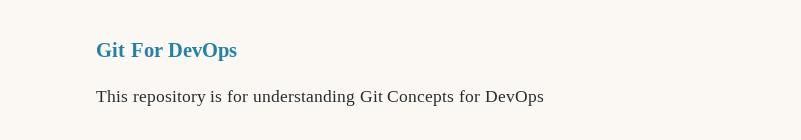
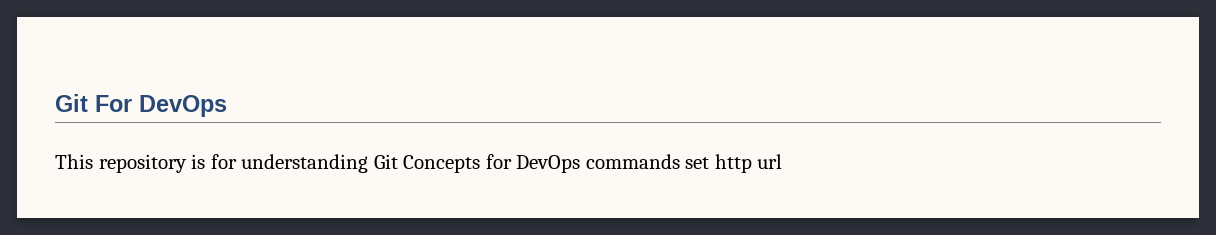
(544, 98) none -> [585,154,783,173] commands set http url

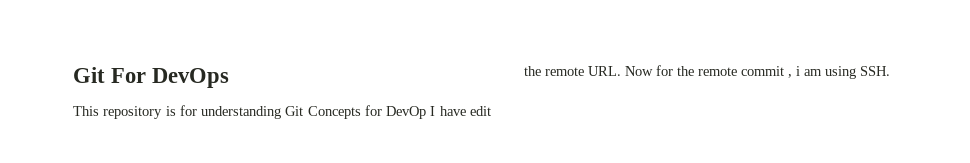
[516,154,783,173] DevOps commands set http url -> [386,106,491,119] [524,65,890,79] DevOp I have edit the remote URL. Now for the remote commit , i am using SSH.

